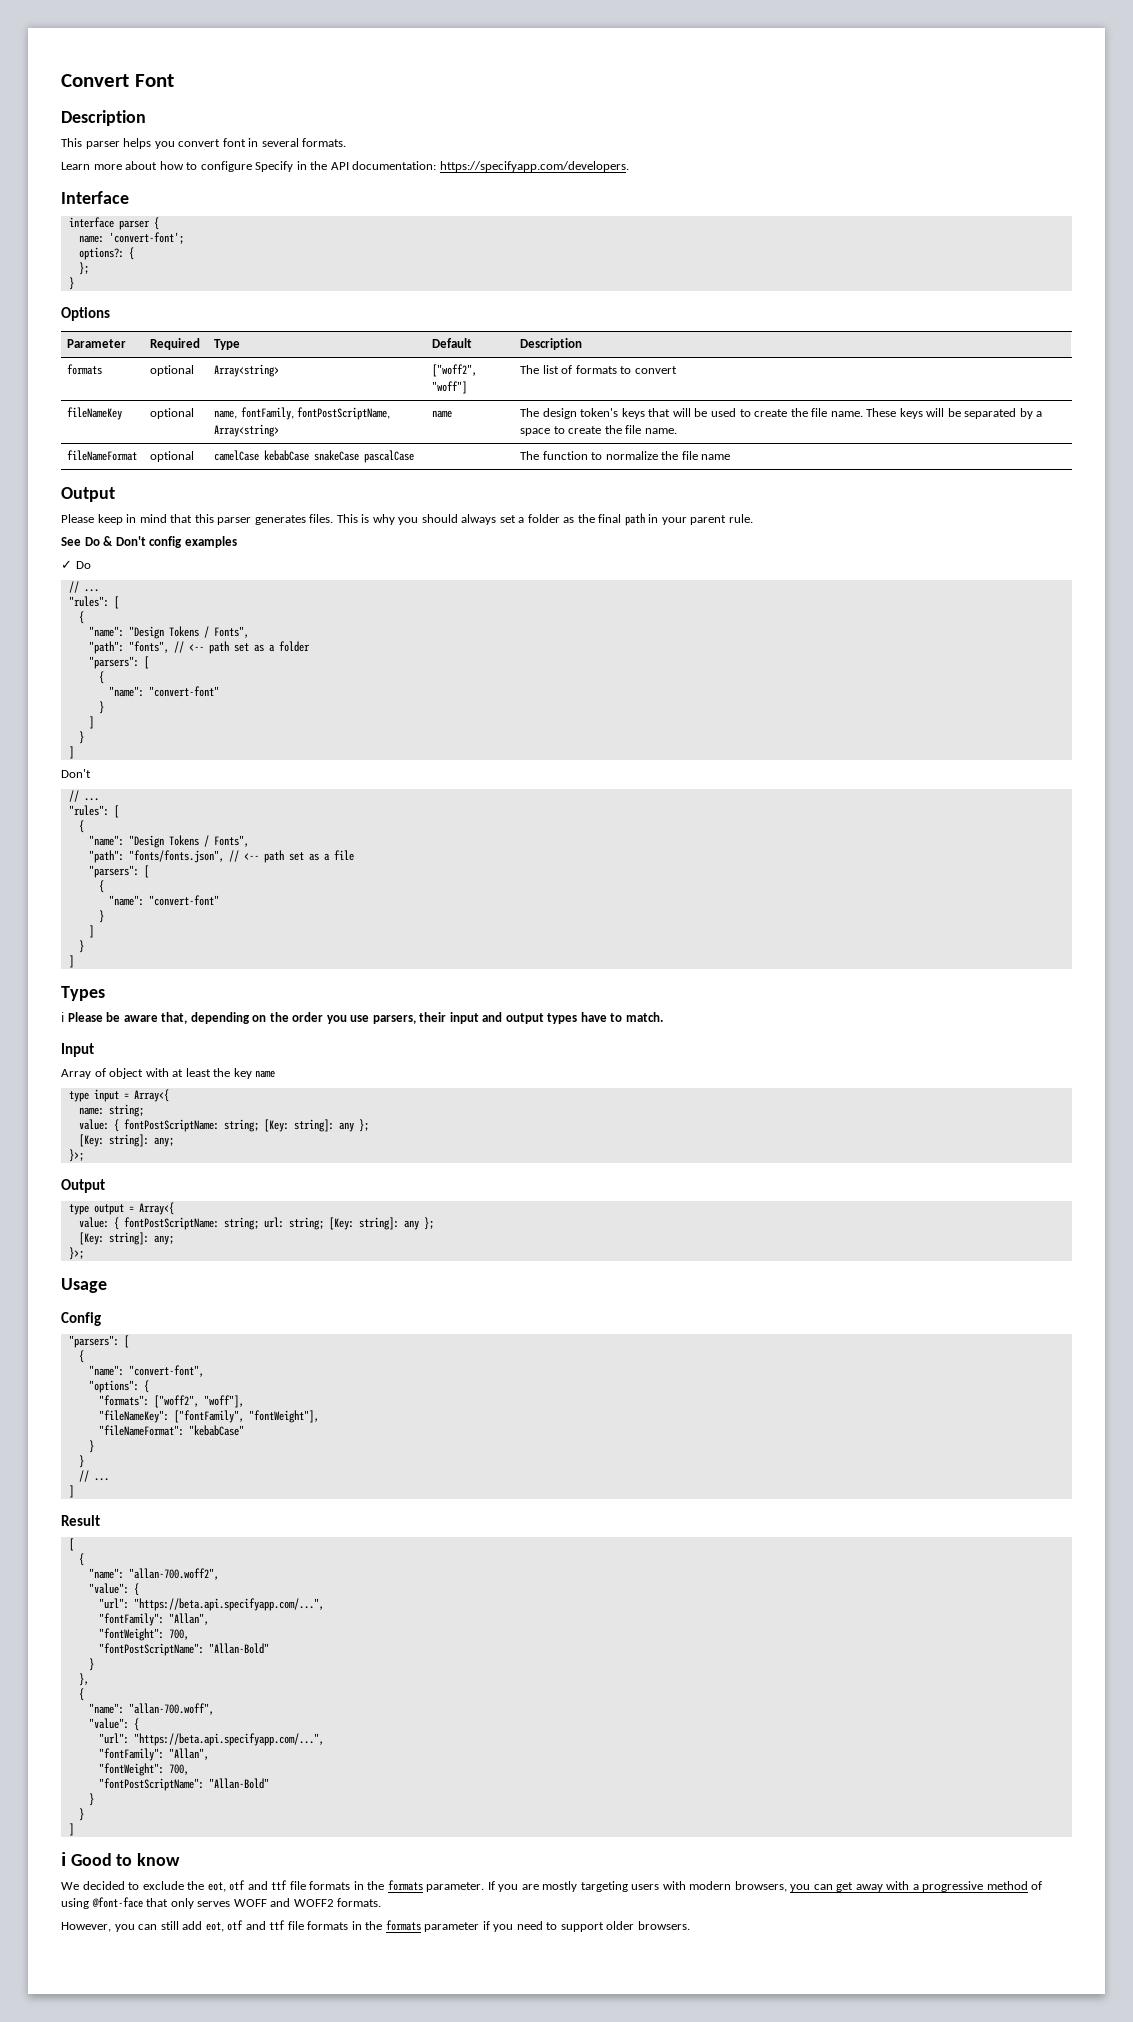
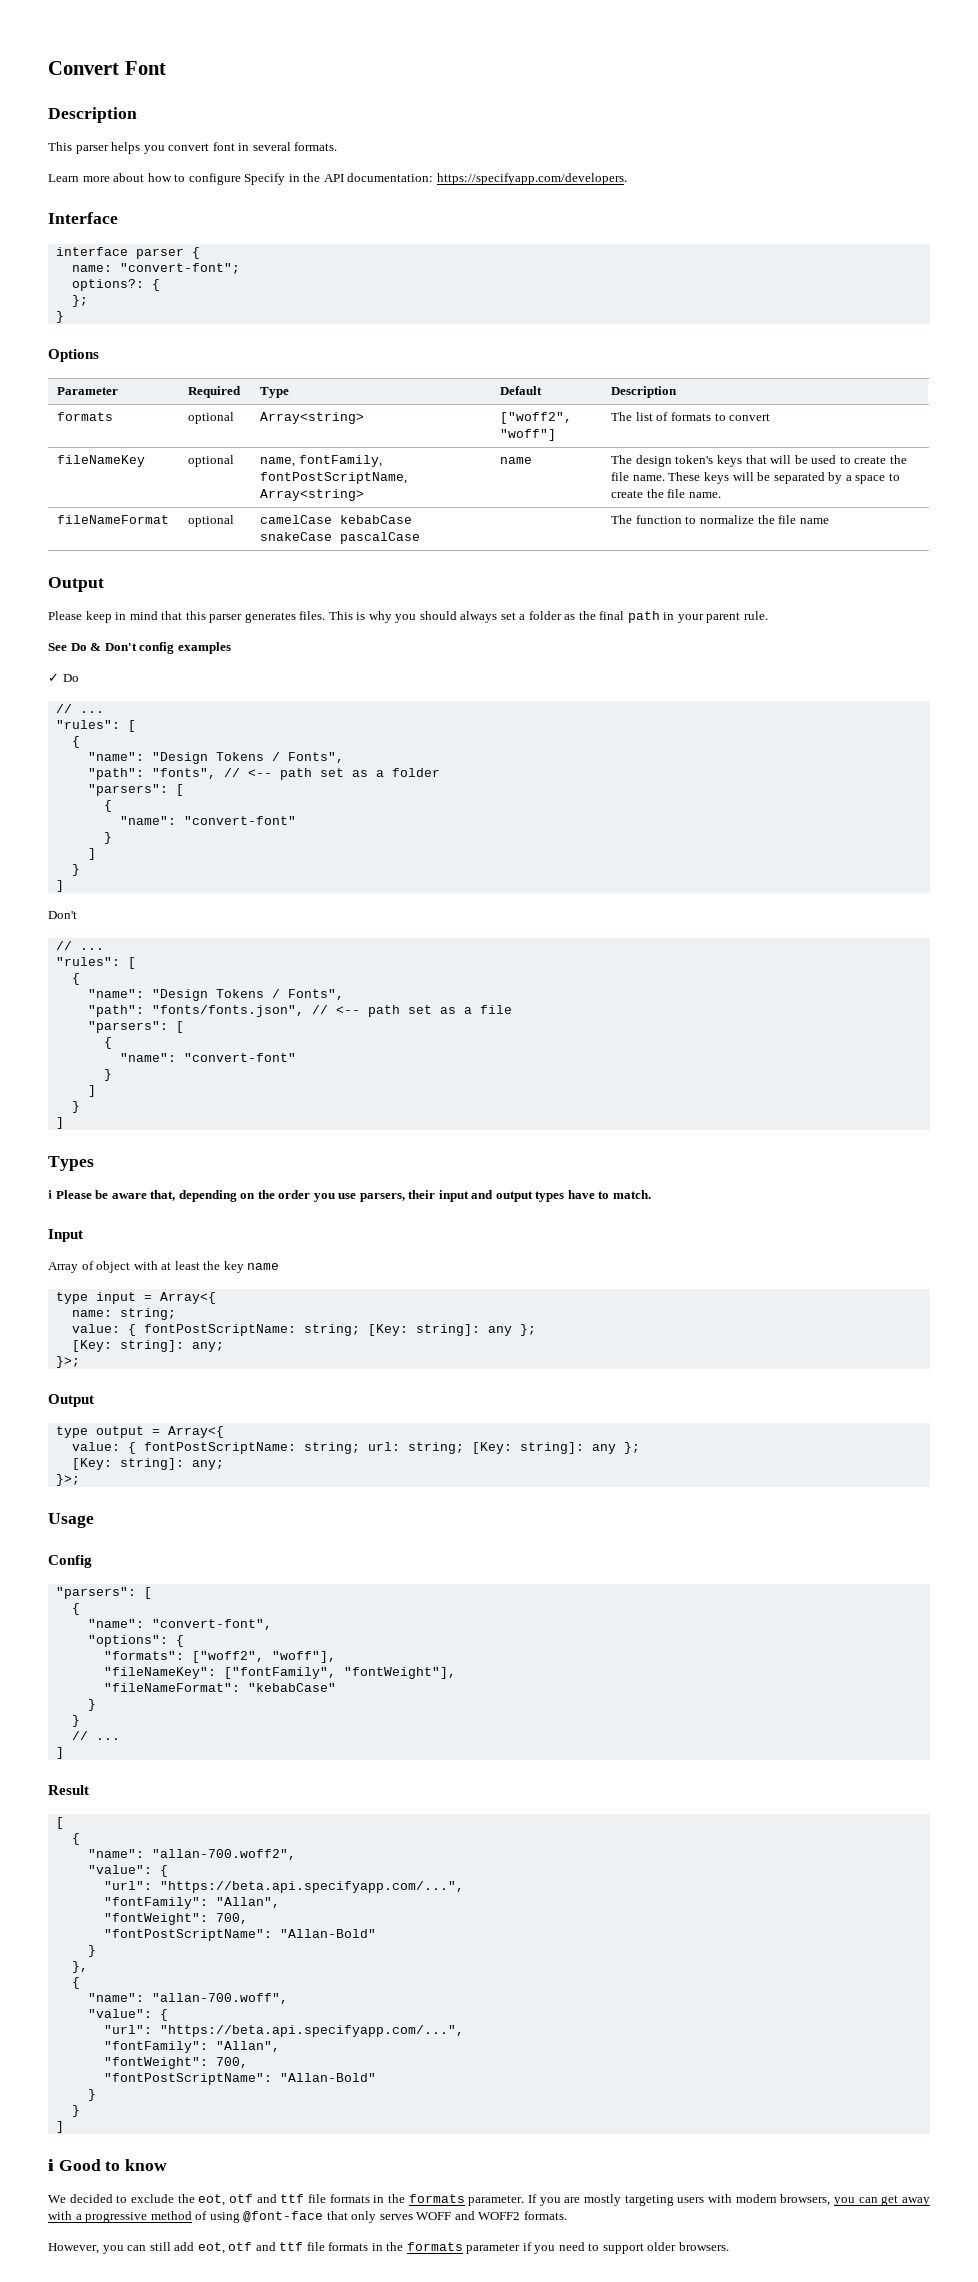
[108,232,184,244] 'convert-font'; -> [119,263,240,274] "convert-font";

